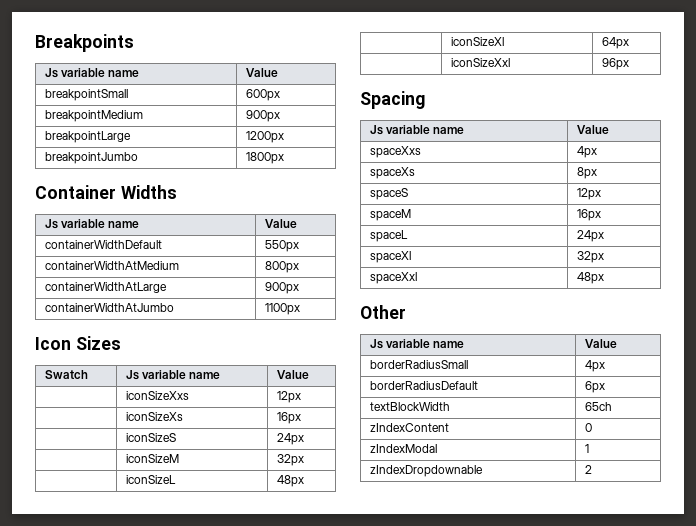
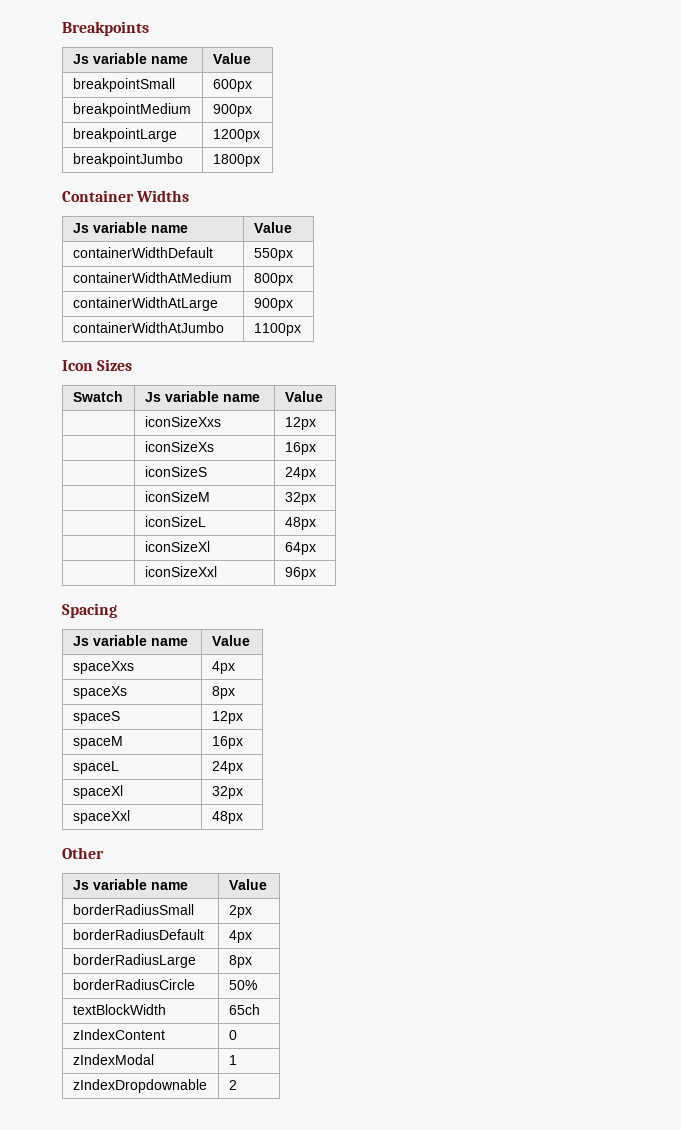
[584,360,605,372] 4px -> [228,905,252,918] 2px
[584,381,605,393] 6px -> [228,930,252,943] [72,954,196,968] [228,955,252,968] [72,979,195,990] [228,980,257,990] 4px // borderRadiusLarge | 8px // borderRadiusCircle | 50%

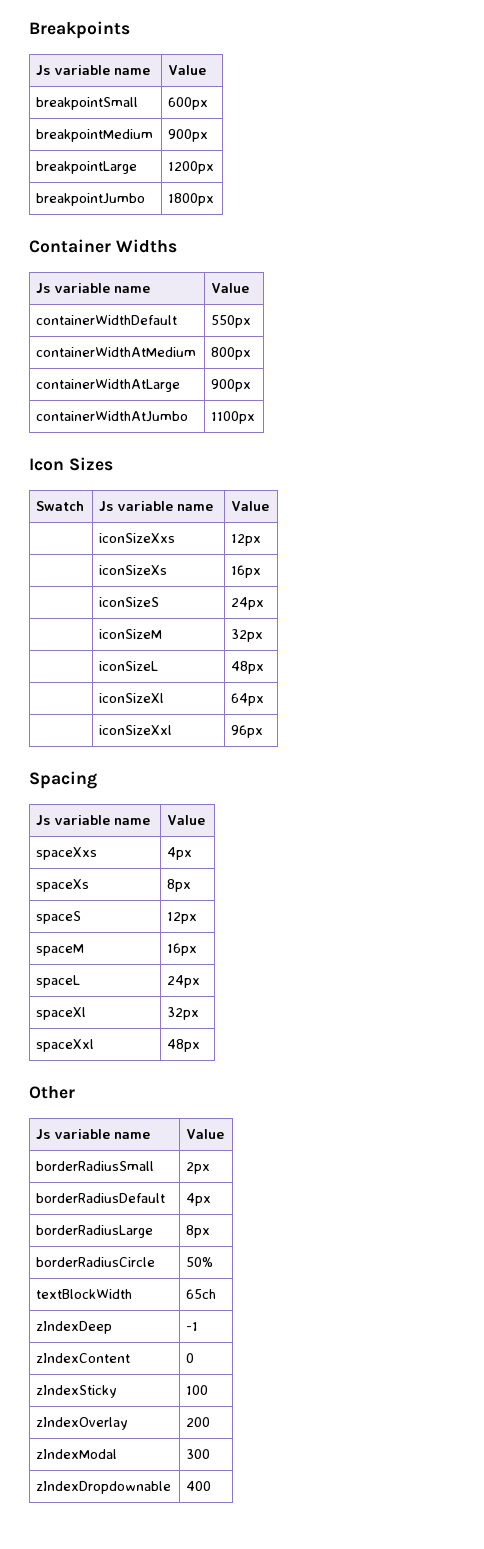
(260, 1009) none -> [36,1321,113,1334] [186,1322,199,1331] // zIndexDeep | -1
(237, 1035) none -> [36,1385,118,1398] [186,1385,209,1395] [36,1417,129,1430] [186,1417,211,1427] // zIndexSticky | 100 // zIndexOverlay | 200
[228,1055,237,1065] 1 -> [186,1449,211,1459] 300
[228,1080,237,1090] 2 -> [186,1481,212,1491] 400

